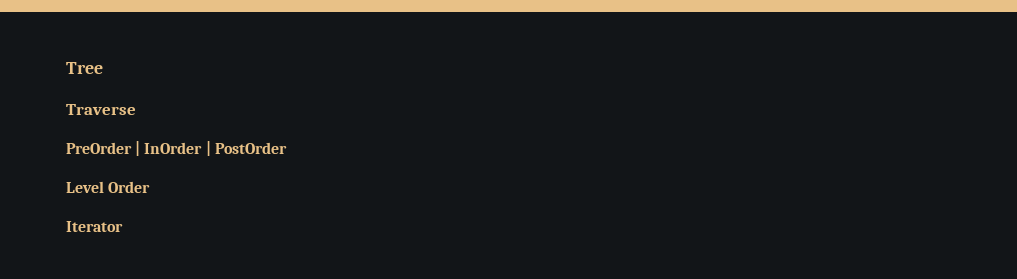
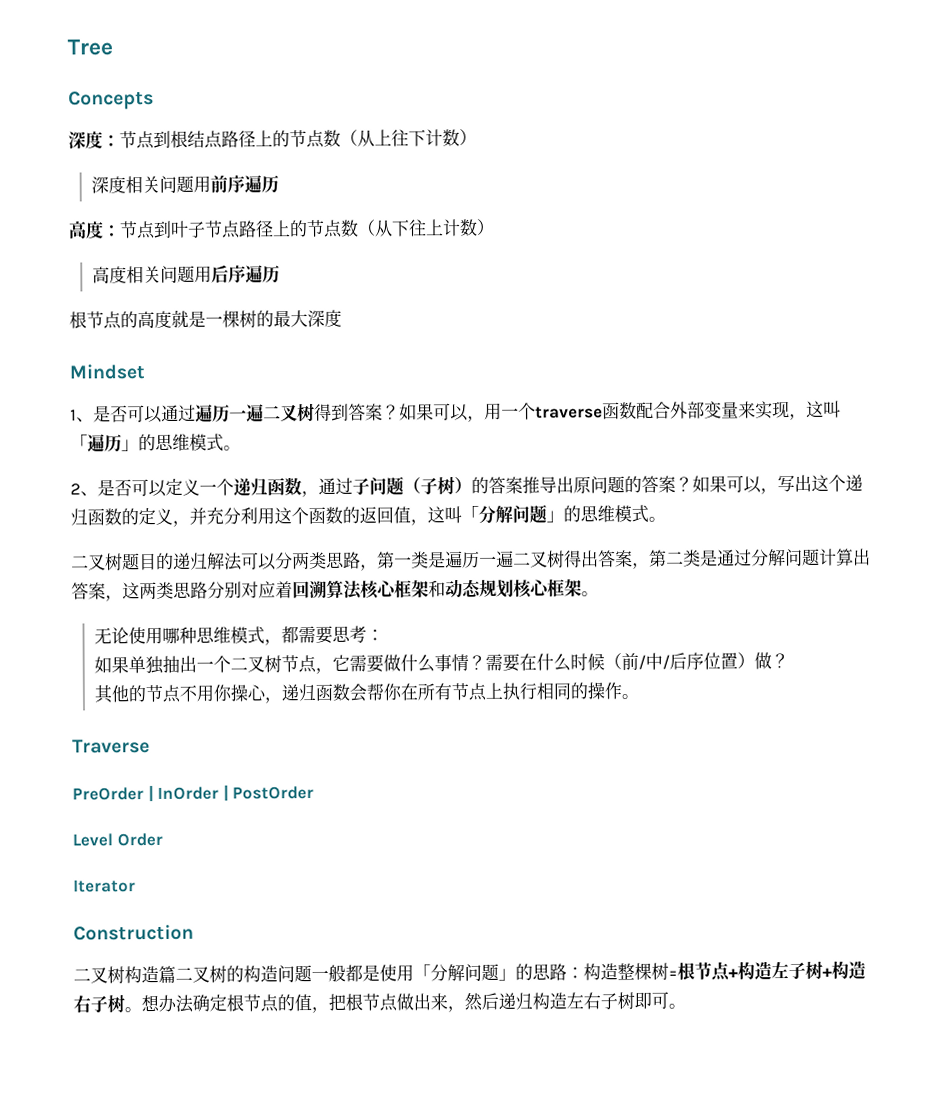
(103, 68) none -> [68,90,154,110] [68,128,477,150] [90,175,279,194] [68,218,495,240] [91,265,280,284] [69,309,342,330] [69,364,145,380] [70,400,841,424] [70,433,241,453] [70,474,863,498] [70,504,666,527] [71,548,871,571] [71,578,599,602] [93,625,384,646] [93,652,789,675] [93,682,639,704] // Concepts // 深度：节点到根结点路径上的节点数（从上往下计数） // 深度相关问题用前序遍历 // 高度：节点到叶子节点路径上的节点数（从下往上计数） // 高度相关问题用后序遍历 // 根节点的高度就是一棵树的最大深度 // Mindset // 1、是否可以通过遍历一遍二叉树得到答案？如果可以，用一个traverse函数配合外部变量来实现，这叫「遍历」的思维模式。 // 2、是否可以定义一个递归函数，通过子问题（子树）的答案推导出原问题的答案？如果可以，写出这个递归函数的定义，并充分利用这个函数的返回值，这叫「分解问题」的思维模式。 // 二叉树题目的递归解法可以分两类思路，第一类是遍历一遍二叉树得出答案，第二类是通过分解问题计算出答案，这两类思路分别对应着回溯算法核心框架和动态规划核心框架。 // 无论使用哪种思维模式，都需要思考： // 如果单独抽出一个二叉树节点，它需要做什么事情？需要在什么时候（前/中/后序位置）做？ // 其他的节点不用你操心，递归函数会帮你在所有节点上执行相同的操作。
(123, 226) none -> [73,924,194,941] [73,960,866,984] [73,991,686,1014] // Construction // 二叉树构造篇二叉树的构造问题一般都是使用「分解问题」的思路：构造整棵树=根节点+构造左子树+构造右子树。想办法确定根节点的值，把根节点做出来，然后递归构造左右子树即可。

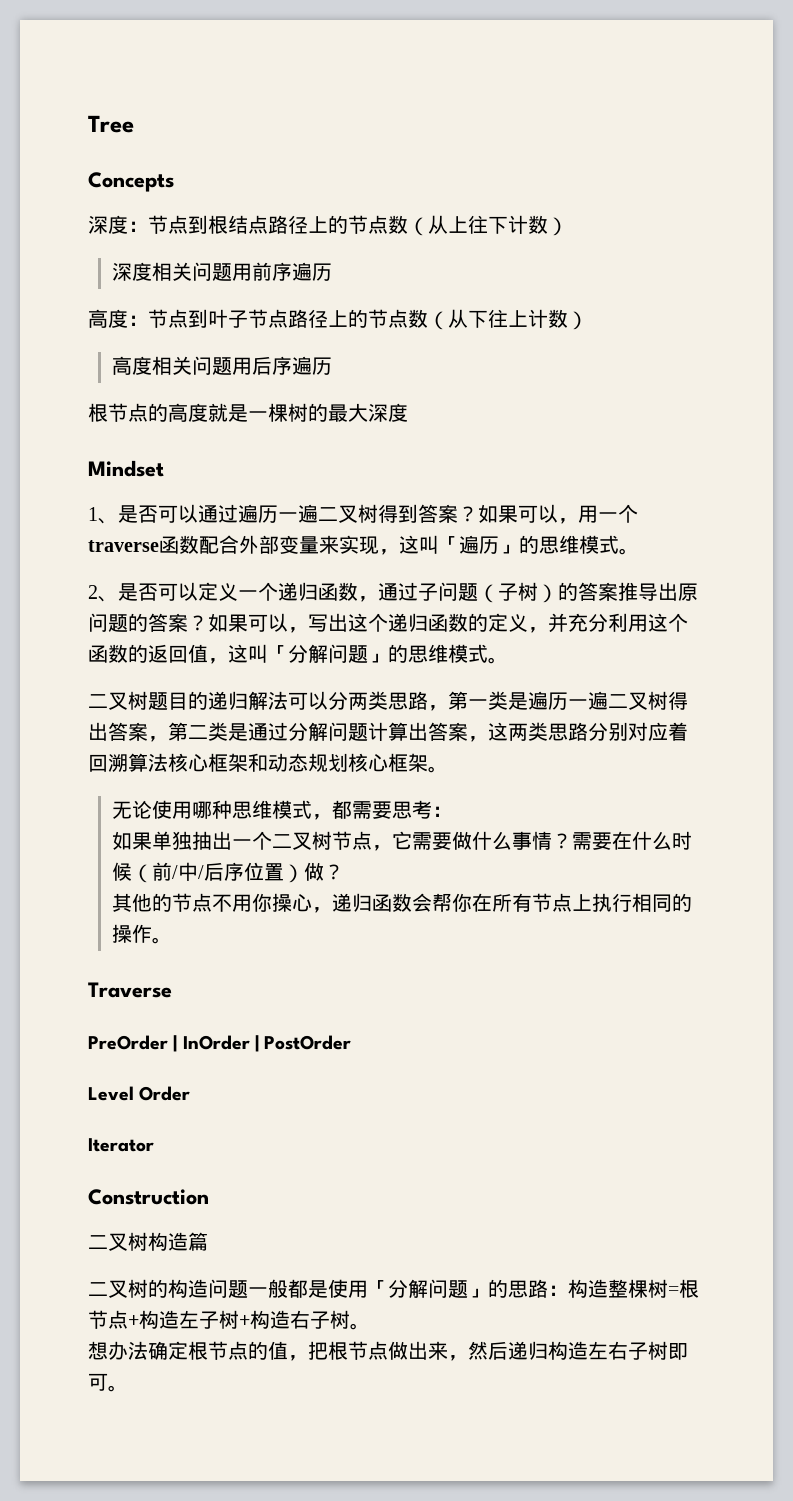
(176, 974) none -> (208, 1241) //
(142, 1010) none -> (370, 1326) //

